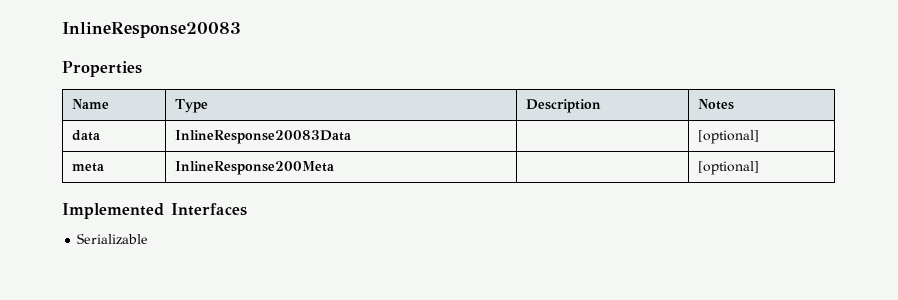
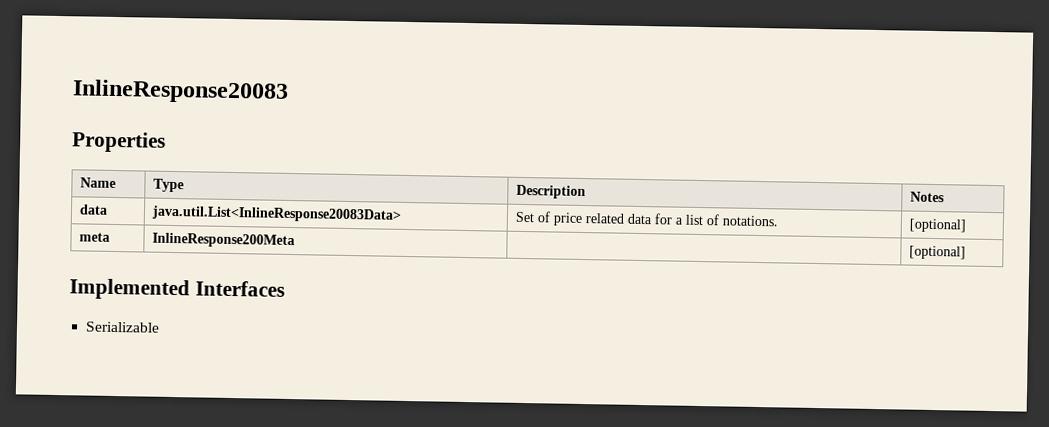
[175,130,352,144] InlineResponse20083Data | -> [150,205,402,223] [514,211,778,227] java.util.List<InlineResponse20083Data> | Set of price related data for a list of notations.

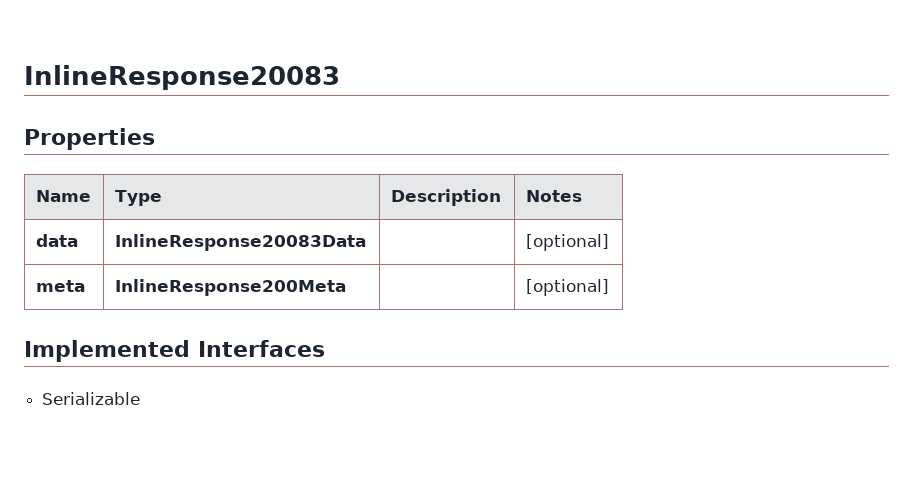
[150,205,402,223] [514,211,778,227] java.util.List<InlineResponse20083Data> | Set of price related data for a list of notations. -> [114,234,366,251] InlineResponse20083Data |

